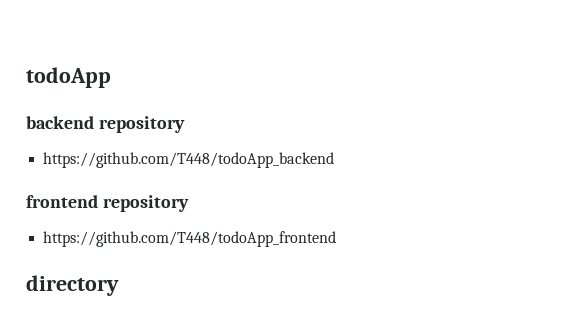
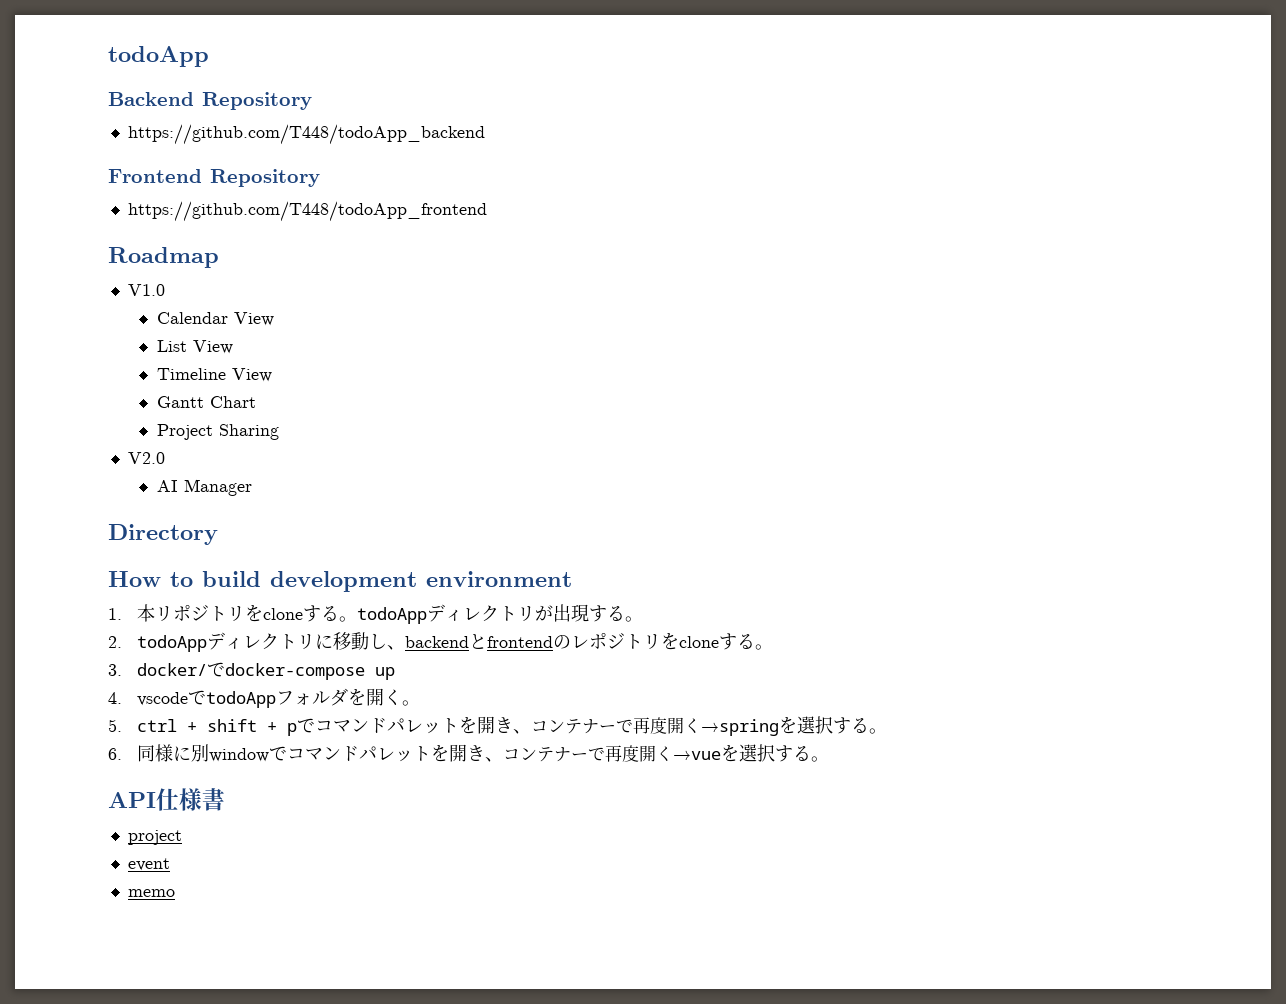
[26,116,185,133] backend repository -> [108,92,312,110] Backend Repository
[26,195,189,212] frontend repository -> [108,169,320,187] Frontend Repository
[26,275,119,296] directory -> [108,247,219,268] [127,284,165,296] [156,312,274,326] [156,340,233,354] [156,368,272,382] [156,396,256,408] [156,424,279,440] [127,452,165,464] [156,479,252,496] [108,524,218,545] [108,571,572,592] [108,604,643,624] [108,632,773,652] [108,662,395,680] [108,688,420,708] [108,716,887,736] [108,744,829,762] [108,788,225,811] [127,830,182,845] [127,858,170,871] [127,889,175,897] Roadmap // V1.0 // Calendar View // List View // Timeline View // Gantt Chart // Project Sharing // V2.0 // AI Manager // Directory // How to build development environment // 1.本リポジトリをcloneする。todoAppディレクトリが出現する。 // 2. todoAppディレクトリに移動し、backendとfrontendのレポジトリをcloneする。 // 3. docker/でdocker-compose up // 4. vscodeでtodoAppフォルダを開く。 // 5. ctrl + shift + pでコマンドパレットを開き、コンテナーで再度開く→springを選択する。 // 6.同様に別windowでコマンドパレットを開き、コンテナーで再度開く→vueを選択する。 // API仕様書 // project // event // memo

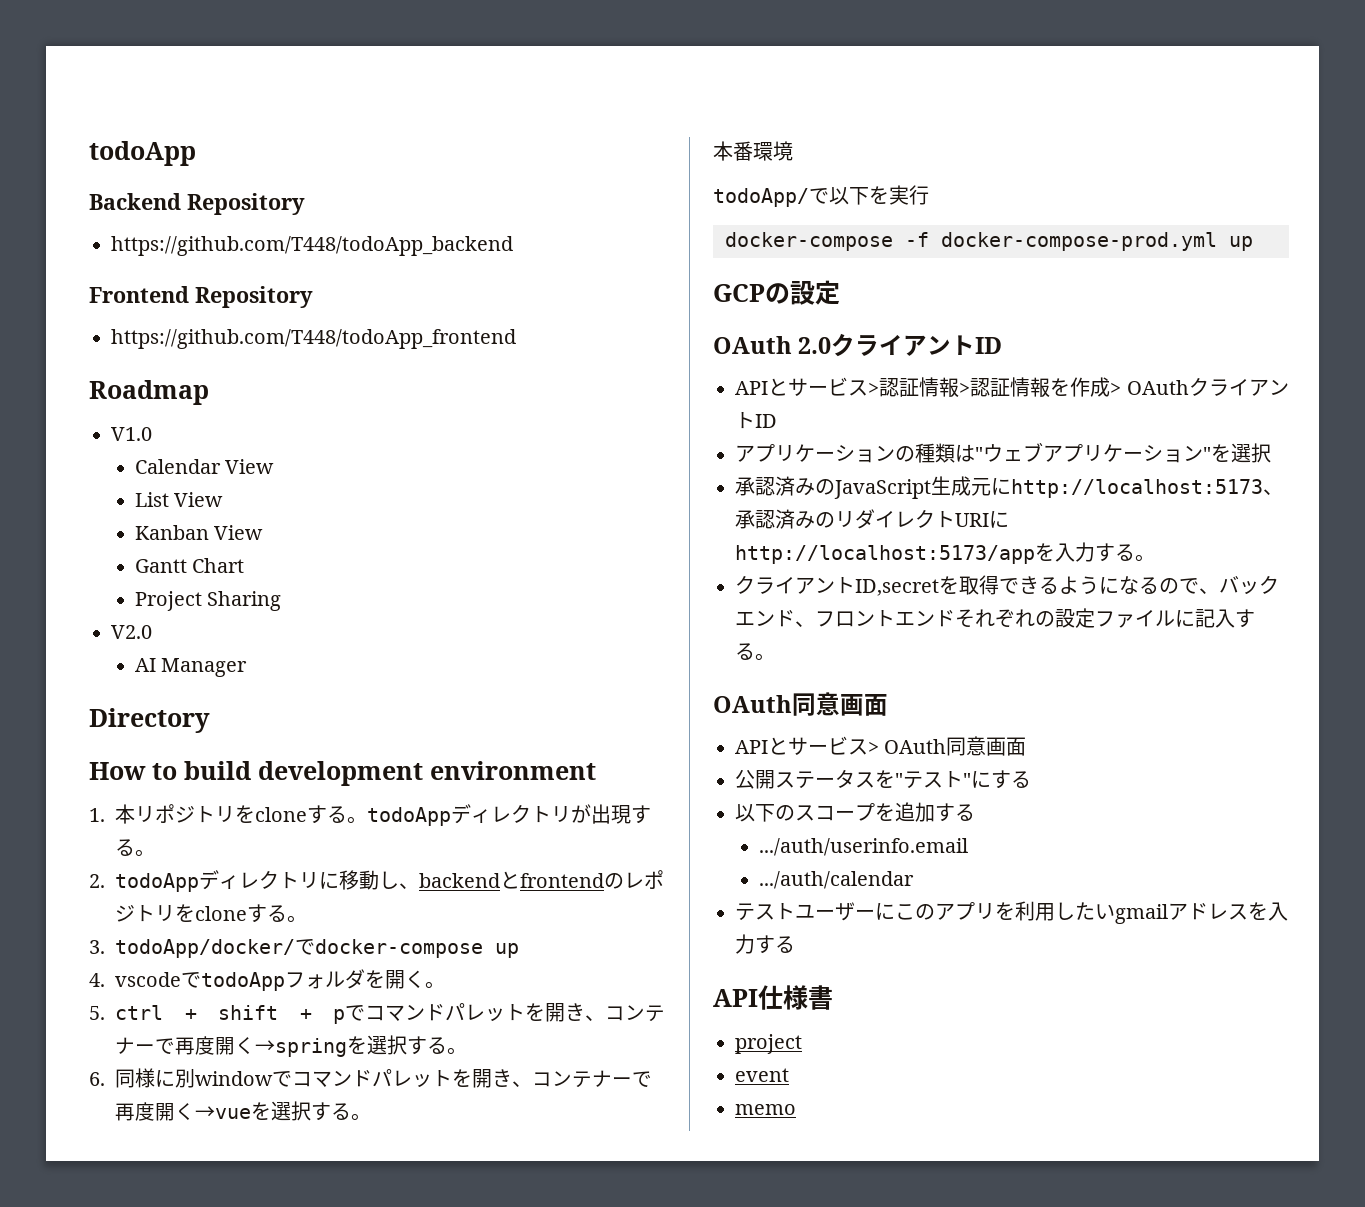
[156,368,226,380] Timeline -> [134,525,209,540] Kanban
[136,663,207,676] docker/ -> [115,939,295,958] todoApp/docker/
(829, 759) none -> [713,141,793,161] [713,185,929,207] [725,232,1253,251] [713,280,840,305] [713,333,1003,357] [735,377,1289,398] [735,412,777,429] [735,442,1271,463] [735,476,1283,499] [735,509,1009,529] [735,542,1155,564] [735,575,1279,596] [735,608,1255,628] [735,643,775,661] [713,692,888,716] [735,736,1027,756] [735,769,1031,789] [735,802,975,822] [758,838,968,856] [758,871,914,889] [735,901,1288,924] [735,934,795,954] // 本番環境 // todoApp/で以下を実行 // docker-compose -f docker-compose-prod.yml up // GCPの設定 // OAuth 2.0クライアントID // APIとサービス>認証情報>認証情報を作成> OAuthクライアントID // アプリケーションの種類は"ウェブアプリケーション"を選択 // 承認済みのJavaScript生成元にhttp://localhost:5173、承認済みのリダイレクトURIにhttp://localhost:5173/appを入力する。 // クライアントID,secretを取得できるようになるので、バックエンド、フロントエンドそれぞれの設定ファイルに記入する。 // OAuth同意画面 // APIとサービス> OAuth同意画面 // 公開ステータスを"テスト"にする // 以下のスコープを追加する // .../auth/userinfo.email // .../auth/calendar // テストユーザーにこのアプリを利用したいgmailアドレスを入力する

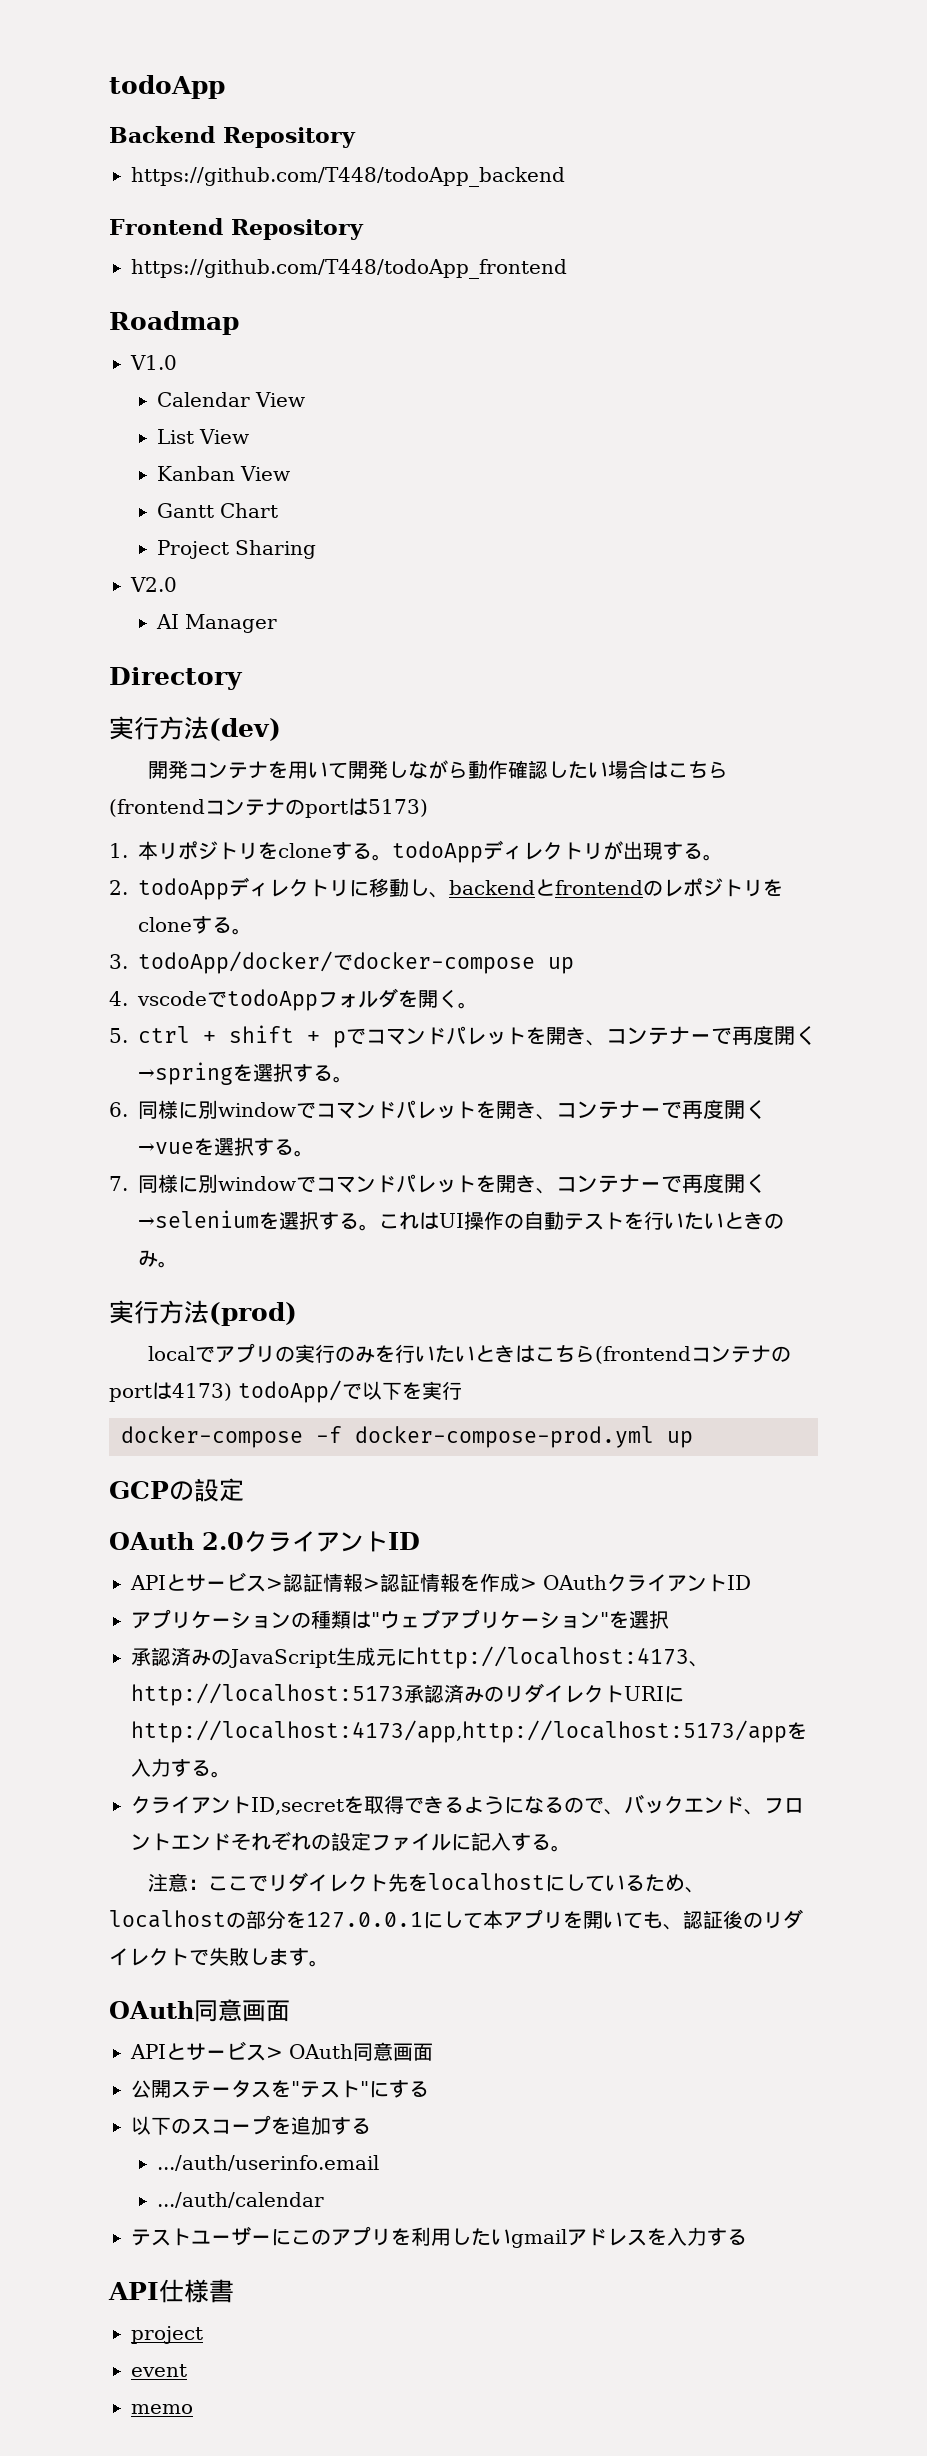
[89,761,596,786] How to build development environment -> [109,716,281,741] [147,760,728,779] [109,798,428,818] 実行方法(dev) // 開発コンテナを用いて開発しながら動作確認したい場合はこちら(frontendコンテナのportは5173)
[713,141,793,161] 本番環境 // -> [109,1173,766,1194] [138,1210,784,1231] [138,1250,178,1268] [109,1300,297,1326] [147,1343,791,1364] [109,1382,232,1402] 7.同様に別windowでコマンドパレットを開き、コンテナーで再度開く→seleniumを選択する。これはUI操作の自動テストを行いたいときのみ。 // 実行方法(prod) // localでアプリの実行のみを行いたいときはこちら(frontendコンテナのportは4173)
[1011,479,1283,498] http://localhost:5173、 -> [416,1646,709,1669] [131,1683,404,1706] http://localhost:4173、http://localhost:5173
[735,545,1035,564] http://localhost:5173/app -> [131,1720,787,1743] http://localhost:4173/app,http://localhost:5173/app
(775, 657) none -> [147,1872,705,1893] [109,1909,803,1930] [109,1947,329,1967] // 注意：ここでリダイレクト先をlocalhostにしているため、localhostの部分を127.0.0.1にして本アプリを開いても、認証後のリダイレクトで失敗します。

